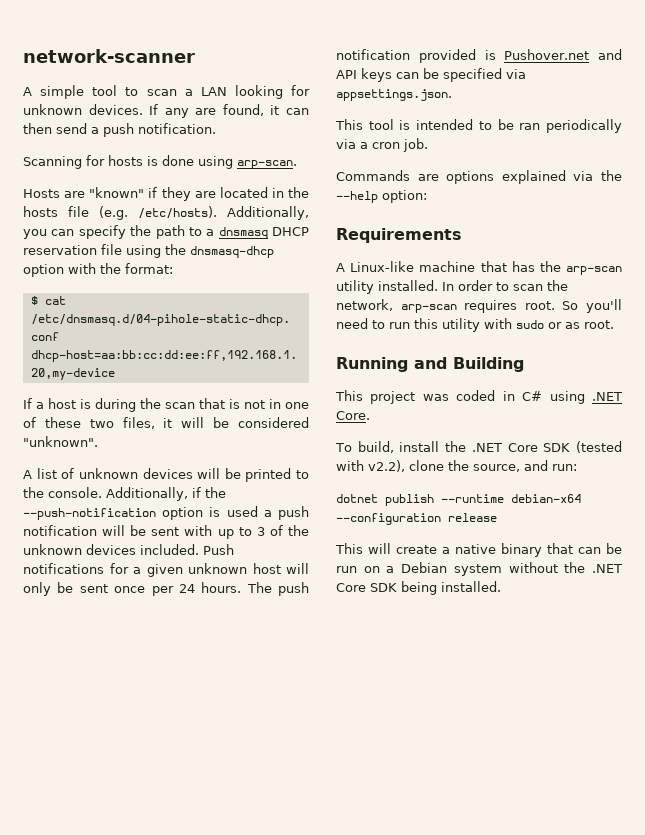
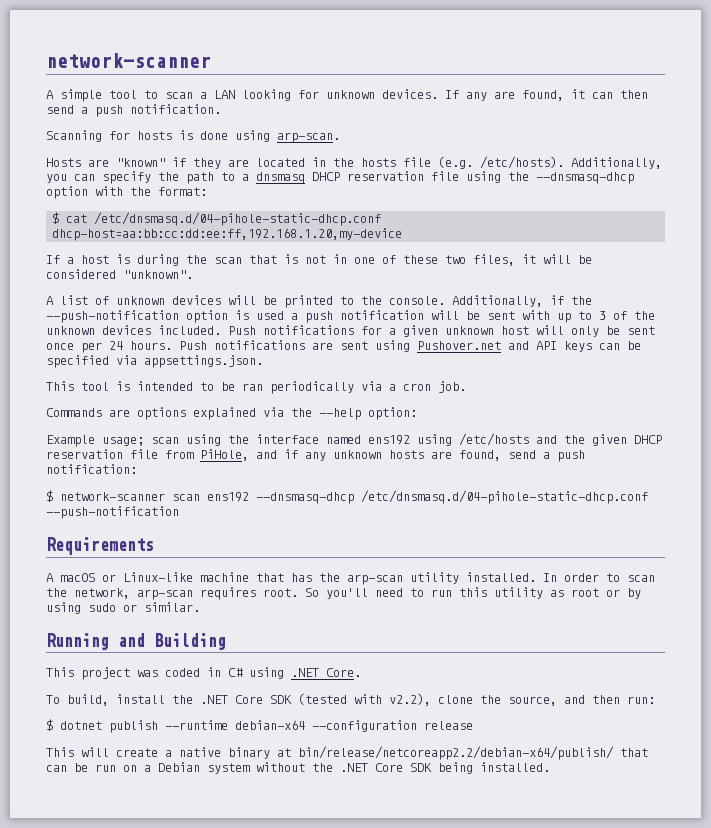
[190,246,274,258] dnsmasq-dhcp -> [536,172,634,184] --dnsmasq-dhcp
[246,582,309,596] [336,49,496,63] The push notification provided is -> [179,340,410,352] Push notifications are sent using
(427, 196) none -> [46,433,662,447] [46,449,585,462] [46,464,137,474] [46,490,648,504] [46,506,179,519] // Example usage; scan using the interface named ens192 using /etc/hosts and the given DHCP reservation file from PiHole, and if any unknown hosts are found, send a push notification: // $ network-scanner scan ens192 --dnsmasq-dhcp /etc/dnsmasq.d/04-pihole-static-dhcp.conf --push-notification
(345, 267) none -> [60,573,116,582] macOS or
[484,318,614,329] with sudo or as root. -> [550,588,641,599] [46,602,200,614] as root or by using sudo or similar.
(548, 465) none -> [592,695,620,704] then
(577, 467) none -> [46,719,53,731] $
(542, 550) none -> [277,746,614,760] at bin/release/netcoreapp2.2/debian-x64/publish/

